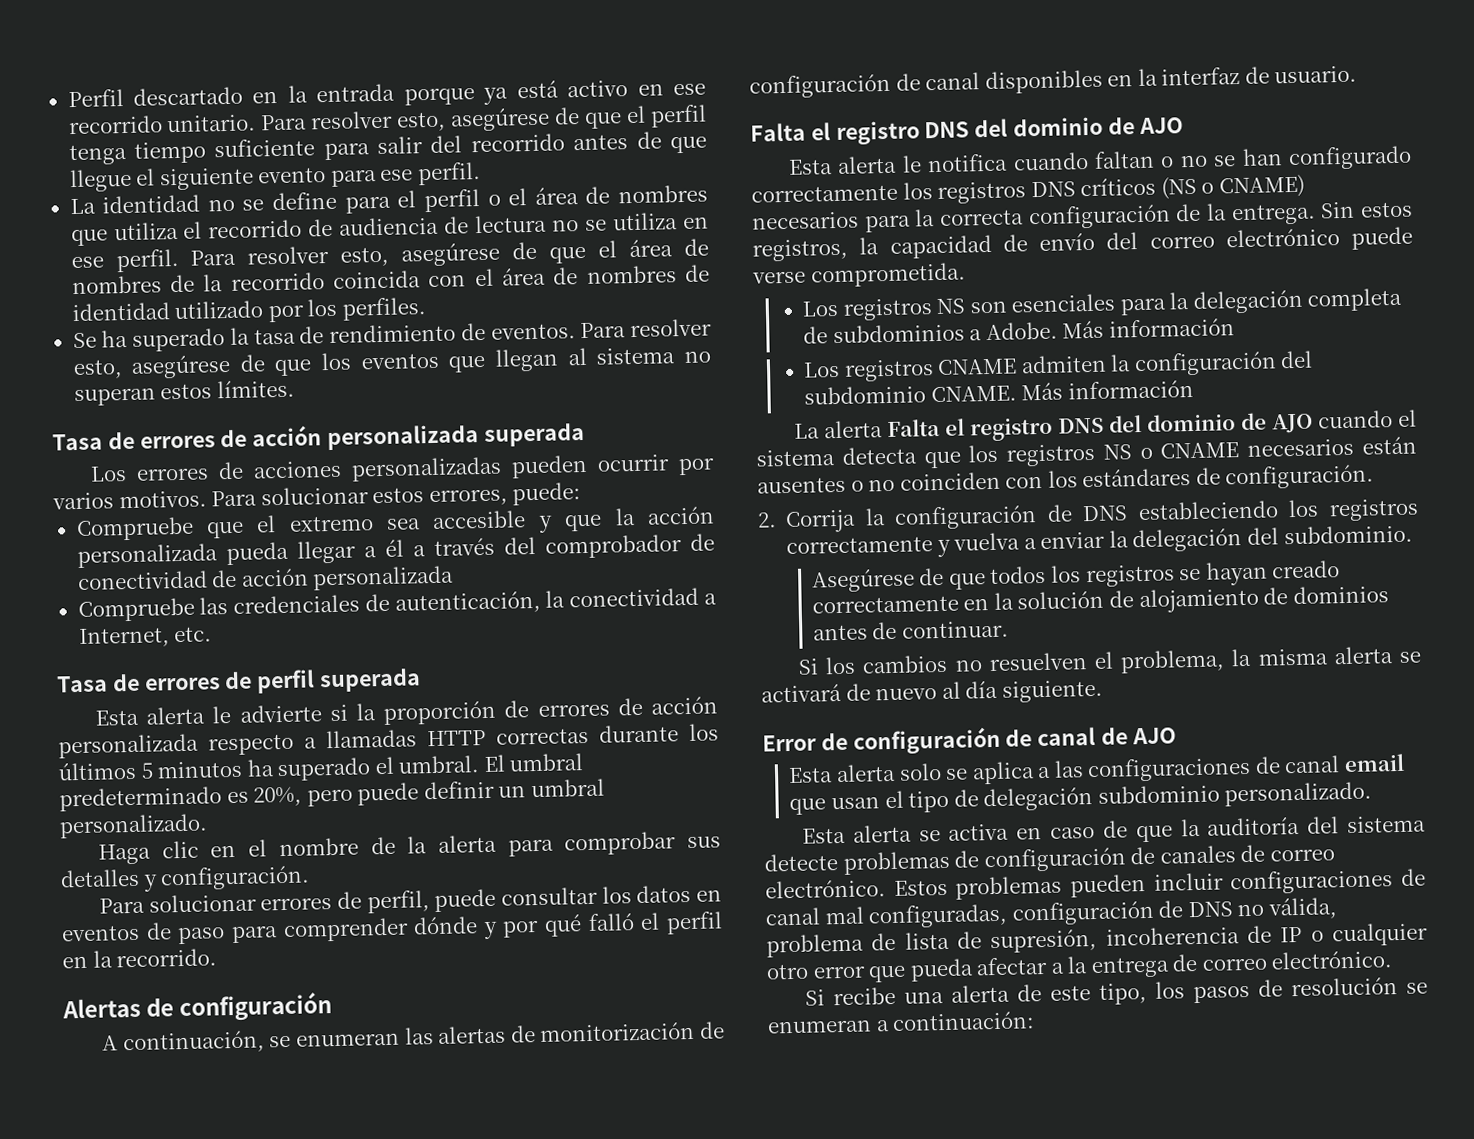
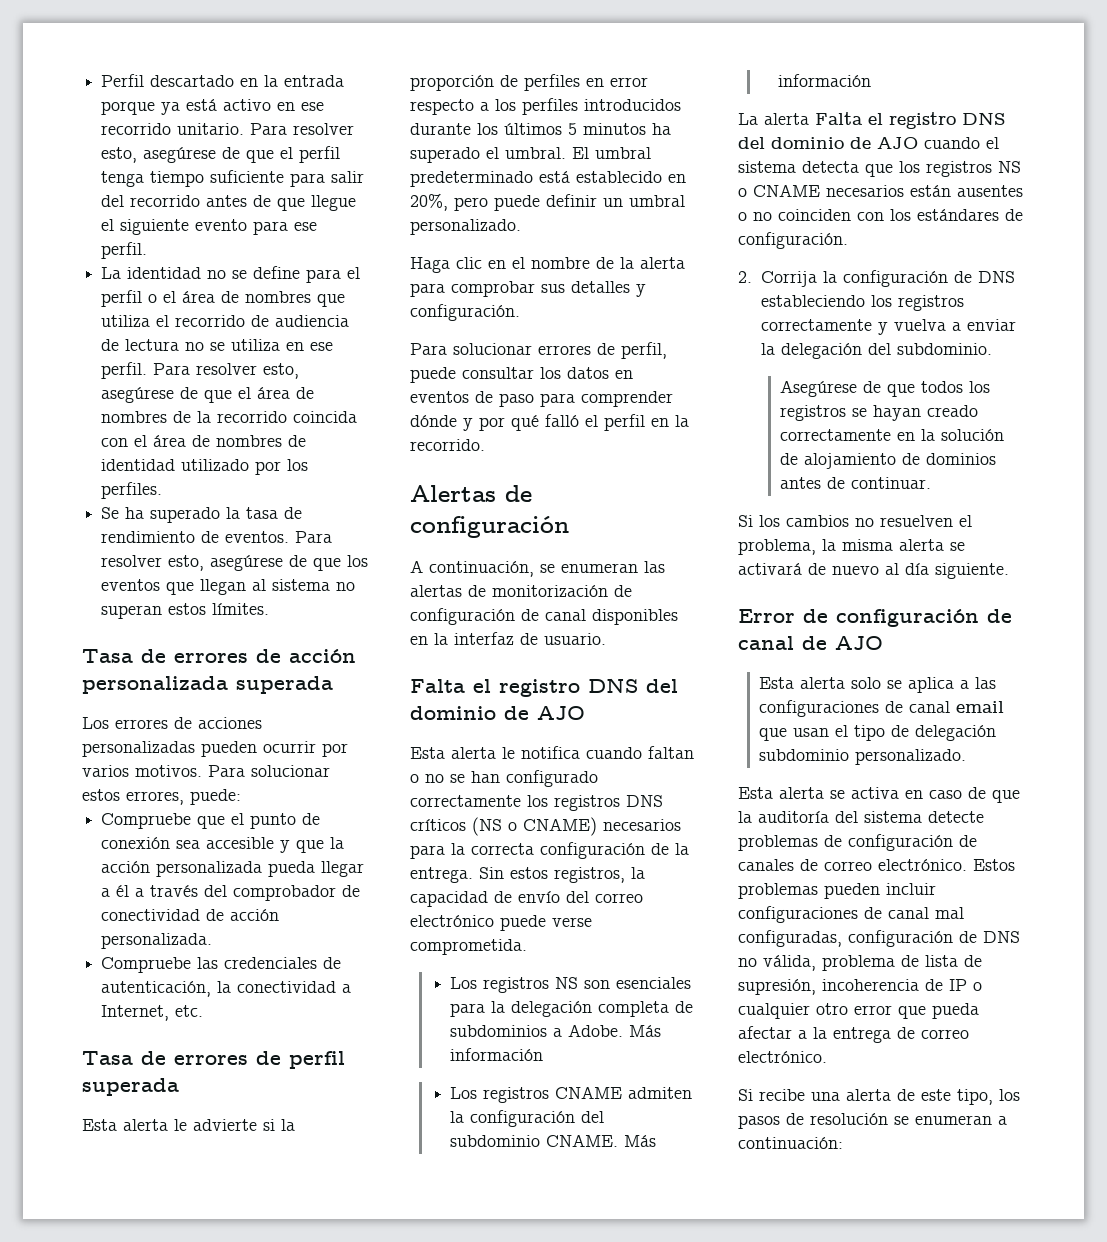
[288,515,374,532] extremo -> [250,813,321,829] [101,837,171,849] punto de conexión
[312,565,455,591] personalizada -> [101,933,213,949] personalizada.
[537,696,719,717] [58,727,589,759] errores de acción personalizada respecto a llamadas HTTP correctas -> [524,74,648,91] [410,98,681,115] perfiles en error respecto a los perfiles introducidos
[226,791,249,804] es -> [539,171,686,183] está establecido en

